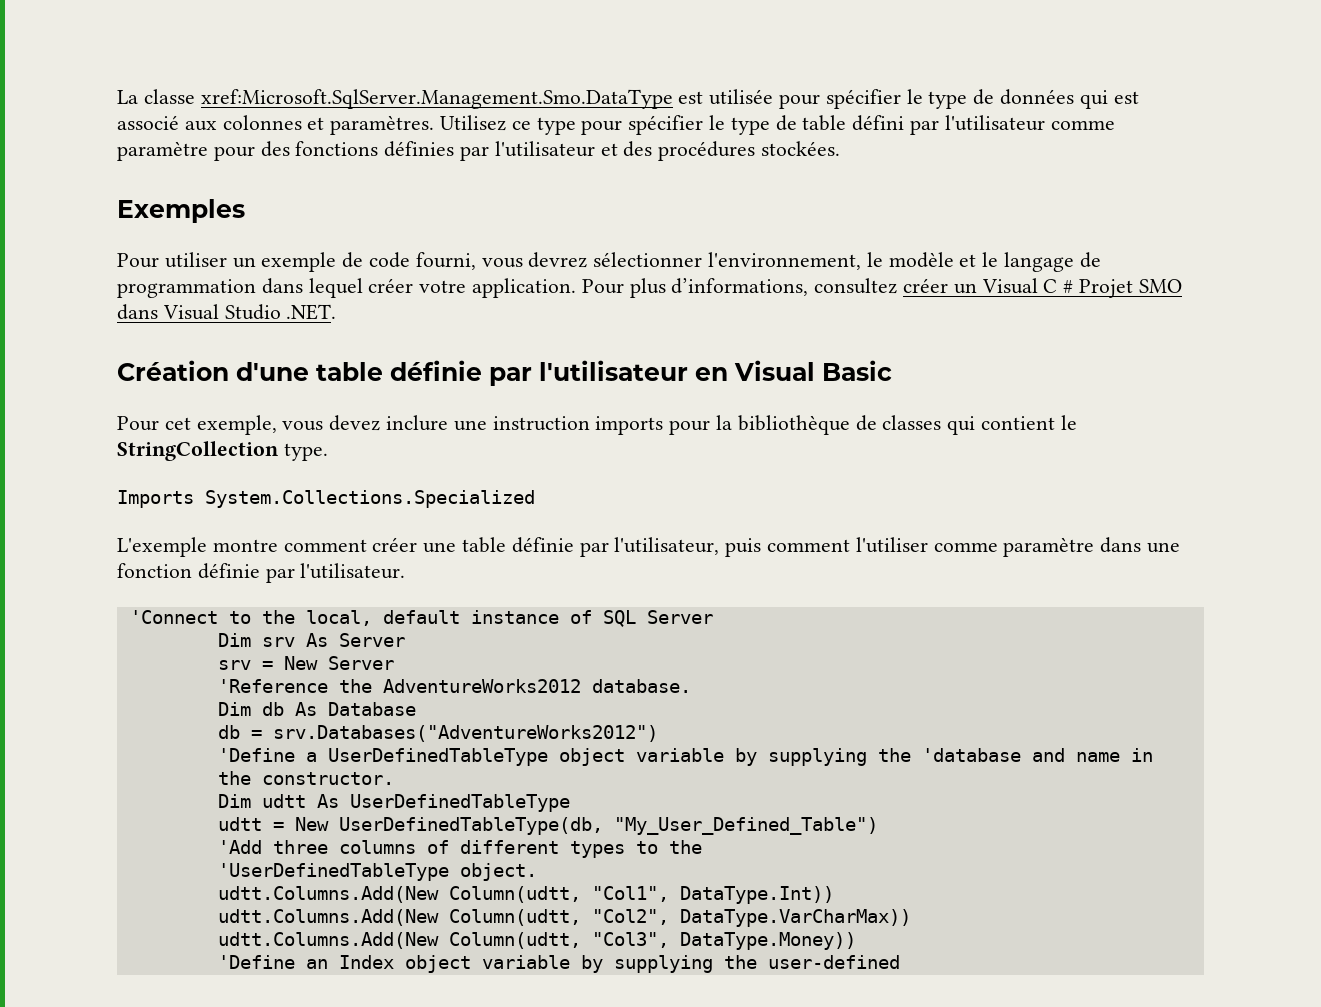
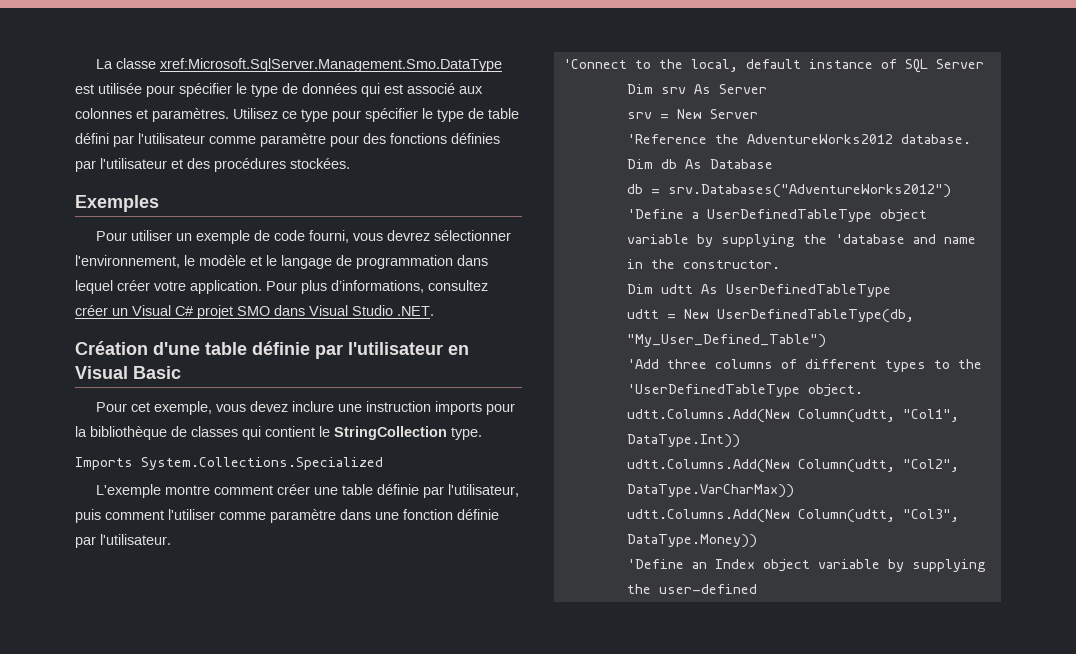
[1043,279,1134,298] C # Projet -> [175,305,233,319] C# projet

